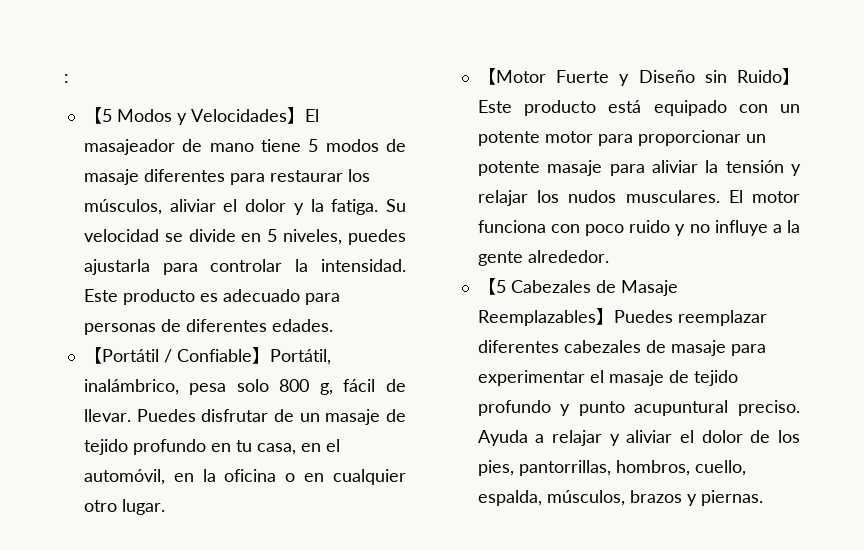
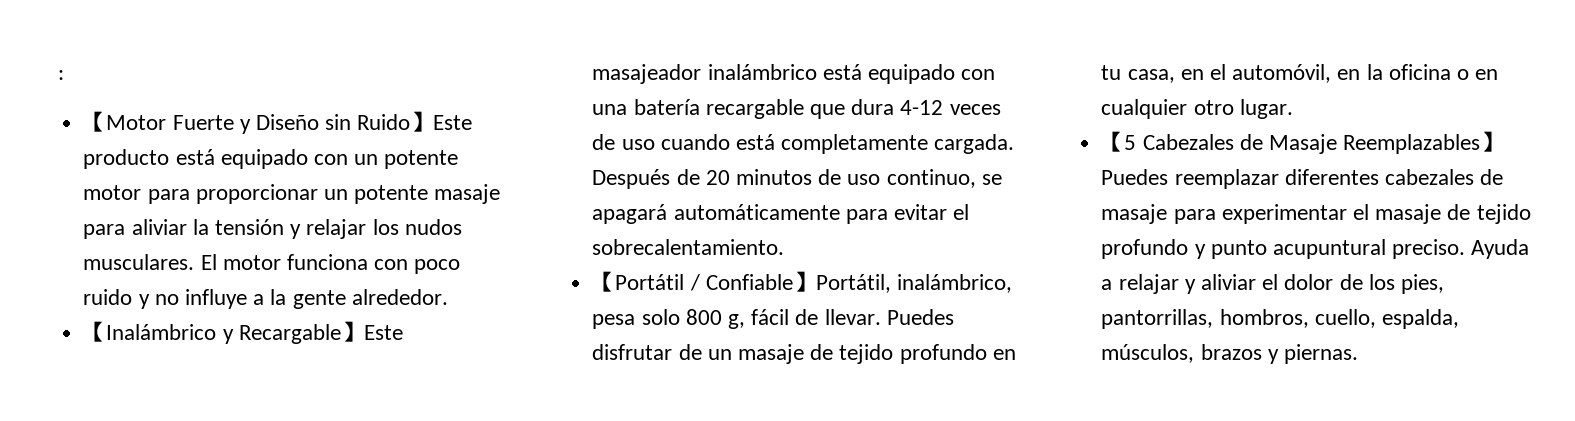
[83,107,319,125] [83,139,406,155] [83,169,370,185] [83,199,406,215] [83,229,406,245] [83,259,406,275] [83,289,340,305] [83,319,333,335] [83,347,331,365] [83,379,406,395] [83,409,406,425] [83,439,340,455] [83,469,406,485] [83,499,165,515] // 【5 Modos y Velocidades】El masajeador de mano tiene 5 modos de masaje diferentes para restaurar los músculos, aliviar el dolor y la fatiga. Su velocidad se divide en 5 niveles, puedes ajustarla para controlar la intensidad. Este producto es adecuado para personas de diferentes edades. // 【Portátil / Confiable】Portátil, inalámbrico, pesa solo 800 g, fácil de llevar. Puedes disfrutar de un masaje de tejido profundo en tu casa, en el automóvil, en la oficina o en cualquier otro lugar. -> (64, 75) none
(609, 256) none -> [83,321,403,344] [592,64,996,84] [592,99,1001,119] [592,134,1015,154] [592,169,1002,189] [592,204,970,224] [592,239,785,255] [592,271,1012,293] [592,309,954,329] [592,344,1016,364] [1101,64,1499,83] [1101,99,1293,119] // 【Inalámbrico y Recargable】Este masajeador inalámbrico está equipado con una batería recargable que dura 4-12 veces de uso cuando está completamente cargada. Después de 20 minutos de uso continuo, se apagará automáticamente para evitar el sobrecalentamiento. // 【Portátil / Confiable】Portátil, inalámbrico, pesa solo 800 g, fácil de llevar. Puedes disfrutar de un masaje de tejido profundo en tu casa, en el automóvil, en la oficina o en cualquier otro lugar.

